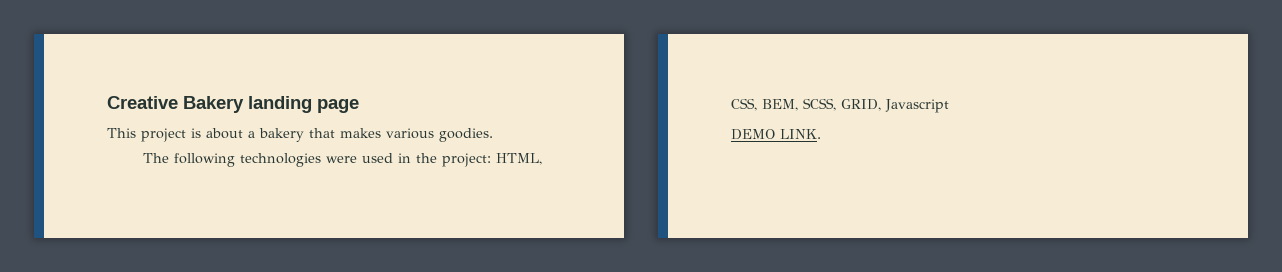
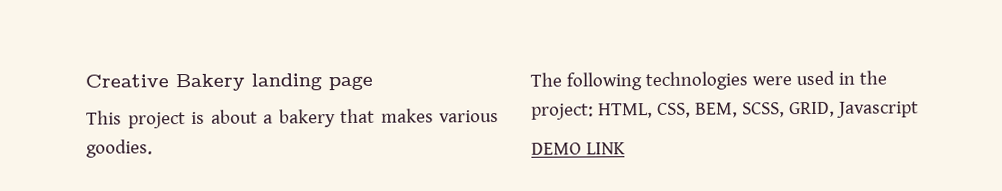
[780,129,821,139] LINK. -> [585,142,626,155] LINK

